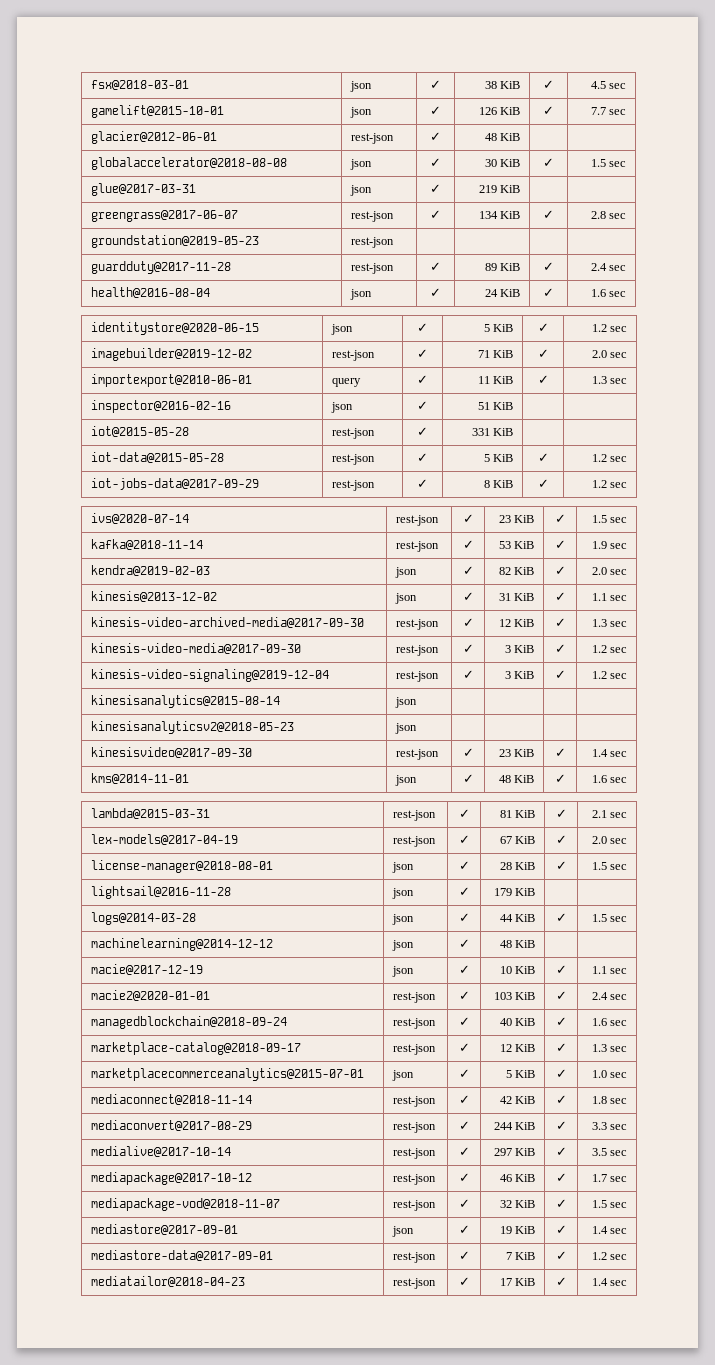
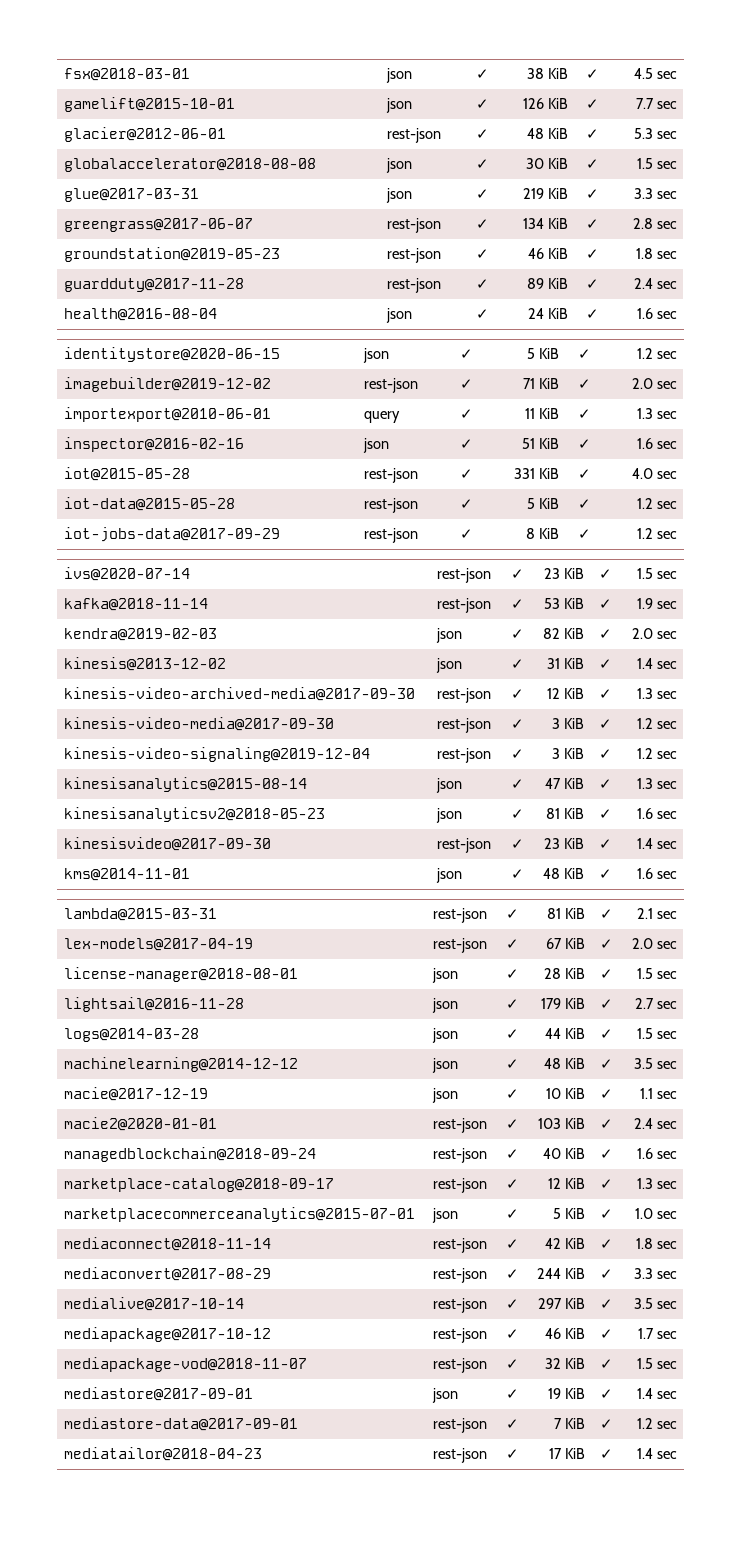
(521, 137) | -> [585,129,599,139] [633,128,677,139] ✓ | 5.3 sec
(521, 189) | -> [585,189,599,199] [633,188,677,199] ✓ | 3.3 sec
(394, 242) | | | -> [475,249,489,259] [527,248,568,259] [585,249,599,259] [635,248,677,259] ✓ | 46 KiB | ✓ | 1.8 sec
(514, 406) | -> [577,439,591,449] [636,438,677,449] ✓ | 1.6 sec
(514, 432) | -> [577,469,591,479] [631,468,677,479] ✓ | 4.0 sec
[591,593,607,601] 1.1 -> [636,658,653,669] 1.4
[90,721,294,734] [394,723,417,734] | | | // kinesisanalyticsv2@2018-05-23 | json | | | | -> [510,779,524,789] [544,778,584,789] [598,779,612,789] [636,778,677,789] [64,807,326,822] [436,808,463,823] [510,809,524,819] [545,808,584,819] [598,809,612,819] [636,808,677,819] ✓ | 47 KiB | ✓ | 1.3 sec // kinesisanalyticsv2@2018-05-23 | json | ✓ | 81 KiB | ✓ | 1.6 sec
(536, 892) | -> [599,999,613,1009] [634,998,677,1009] ✓ | 2.7 sec
(536, 944) | -> [599,1059,613,1069] [633,1058,677,1069] ✓ | 3.5 sec

